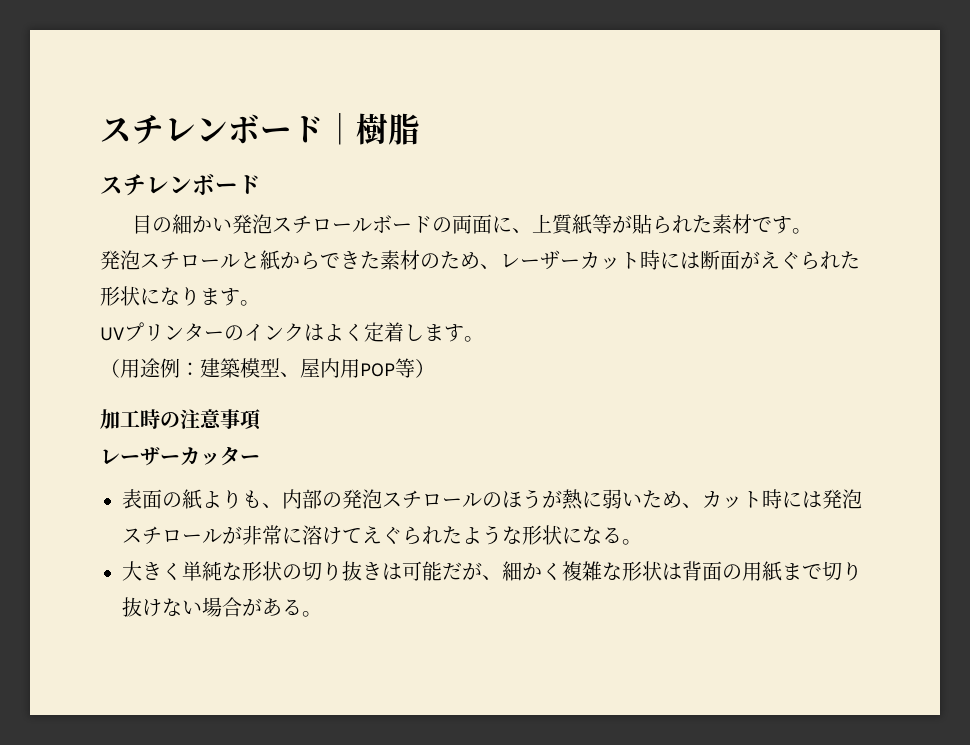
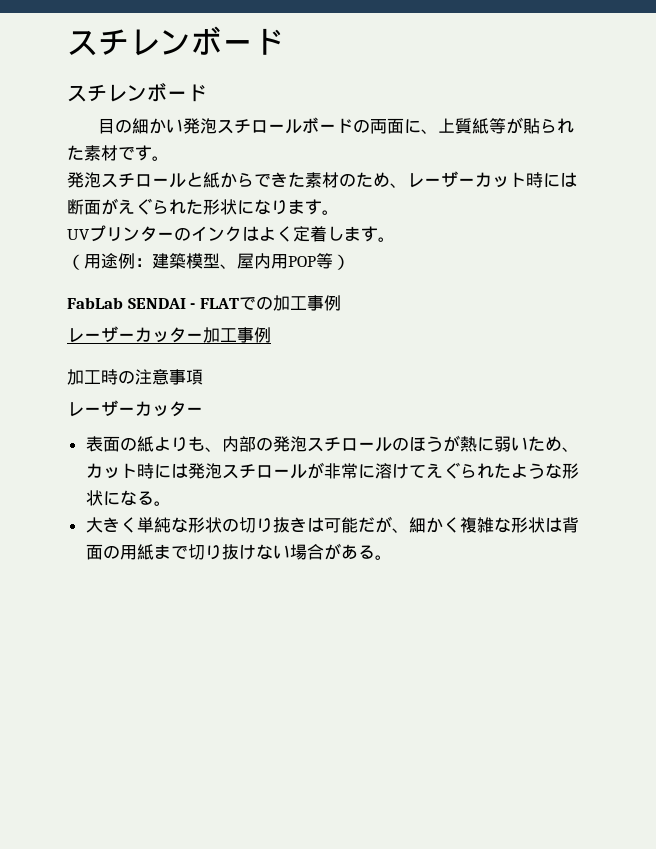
[100,113,420,145] スチレンボード｜樹脂 -> [67,26,284,56] スチレンボード
(435, 368) none -> [67,295,341,311] [67,326,271,343] // FabLab SENDAI - FLATでの加工事例 // レーザーカッター加工事例

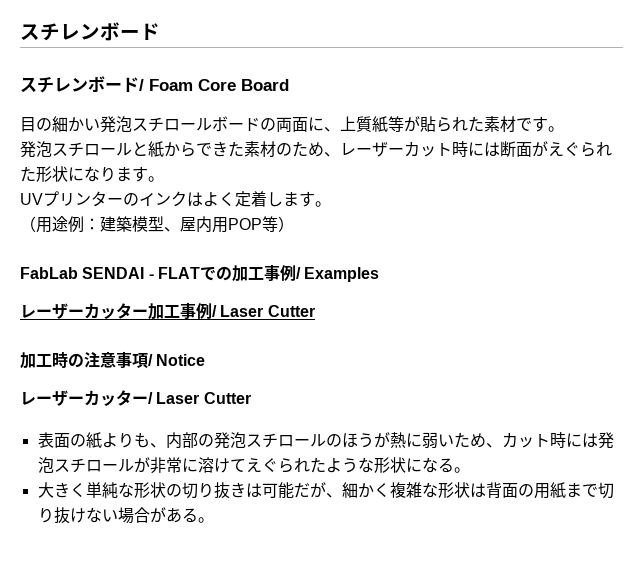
(207, 93) none -> [139,79,289,91] / Foam Core Board
(341, 303) none -> [295,267,380,282] / Examples
(271, 335) none -> [212,305,315,317] / Laser Cutter
[67,400,203,417] // レーザーカッター -> [148,354,206,366] [20,390,251,406] / Notice // レーザーカッター/ Laser Cutter

